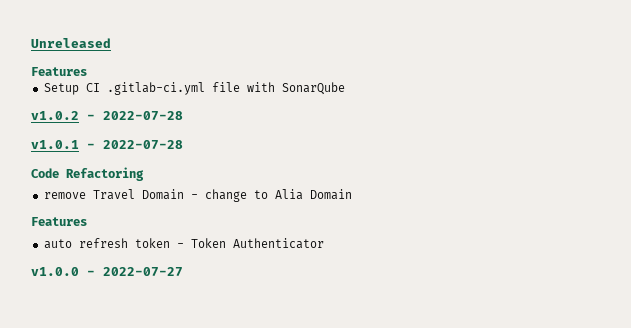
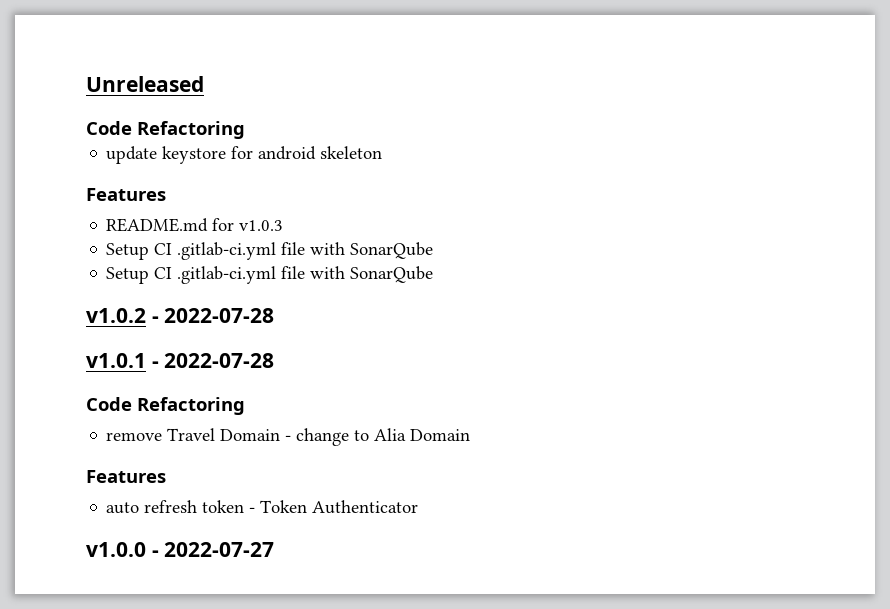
[31,67,87,76] Features -> [86,121,245,139] [106,146,383,164] [86,188,166,201] [106,218,284,232] [106,242,434,260] Code Refactoring // update keystore for android skeleton // Features // README.md for v1.0.3 // Setup CI .gitlab-ci.yml file with SonarQube

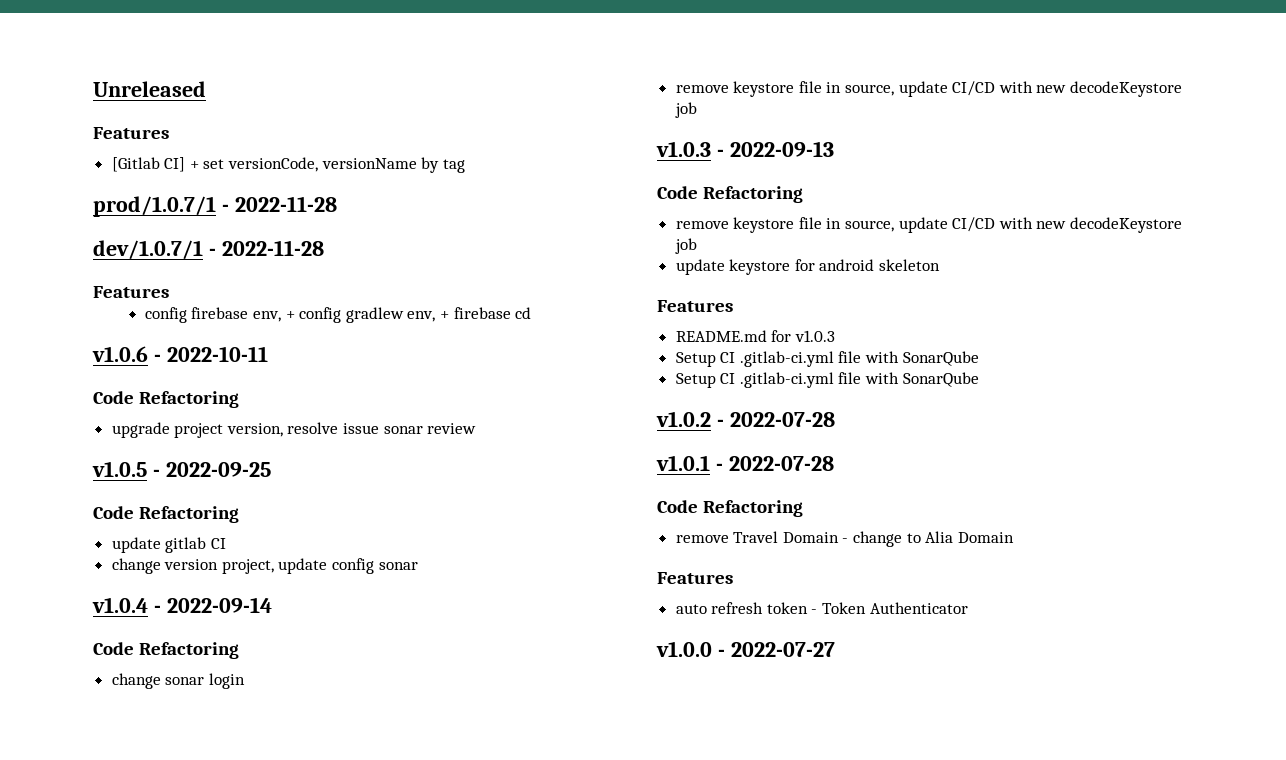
[86,121,245,139] Code Refactoring -> [93,127,169,139] [111,157,465,173] [93,196,337,217] [93,240,324,260] [93,286,169,298] [144,307,532,323] [92,346,268,362] [93,391,240,408] [111,422,477,438] [92,461,271,477] [93,506,240,523] [111,537,226,553] [111,558,418,574] [92,597,272,613] [93,642,240,659] [111,673,245,689] [675,81,1183,97] [674,102,697,118] [656,141,834,157] [657,186,804,203] [675,217,1183,233] [674,238,697,254] Features // [Gitlab CI] + set versionCode, versionName by tag // prod/1.0.7/1 - 2022-11-28 // dev/1.0.7/1 - 2022-11-28 // Features // config firebase env, + config gradlew env, + firebase cd // v1.0.6 - 2022-10-11 // Code Refactoring // upgrade project version, resolve issue sonar review // v1.0.5 - 2022-09-25 // Code Refactoring // update gitlab CI // change version project, update config sonar // v1.0.4 - 2022-09-14 // Code Refactoring // change sonar login // remove keystore file in source, update CI/CD with new decodeKeystore job // v1.0.3 - 2022-09-13 // Code Refactoring // remove keystore file in source, update CI/CD with new decodeKeystore job

